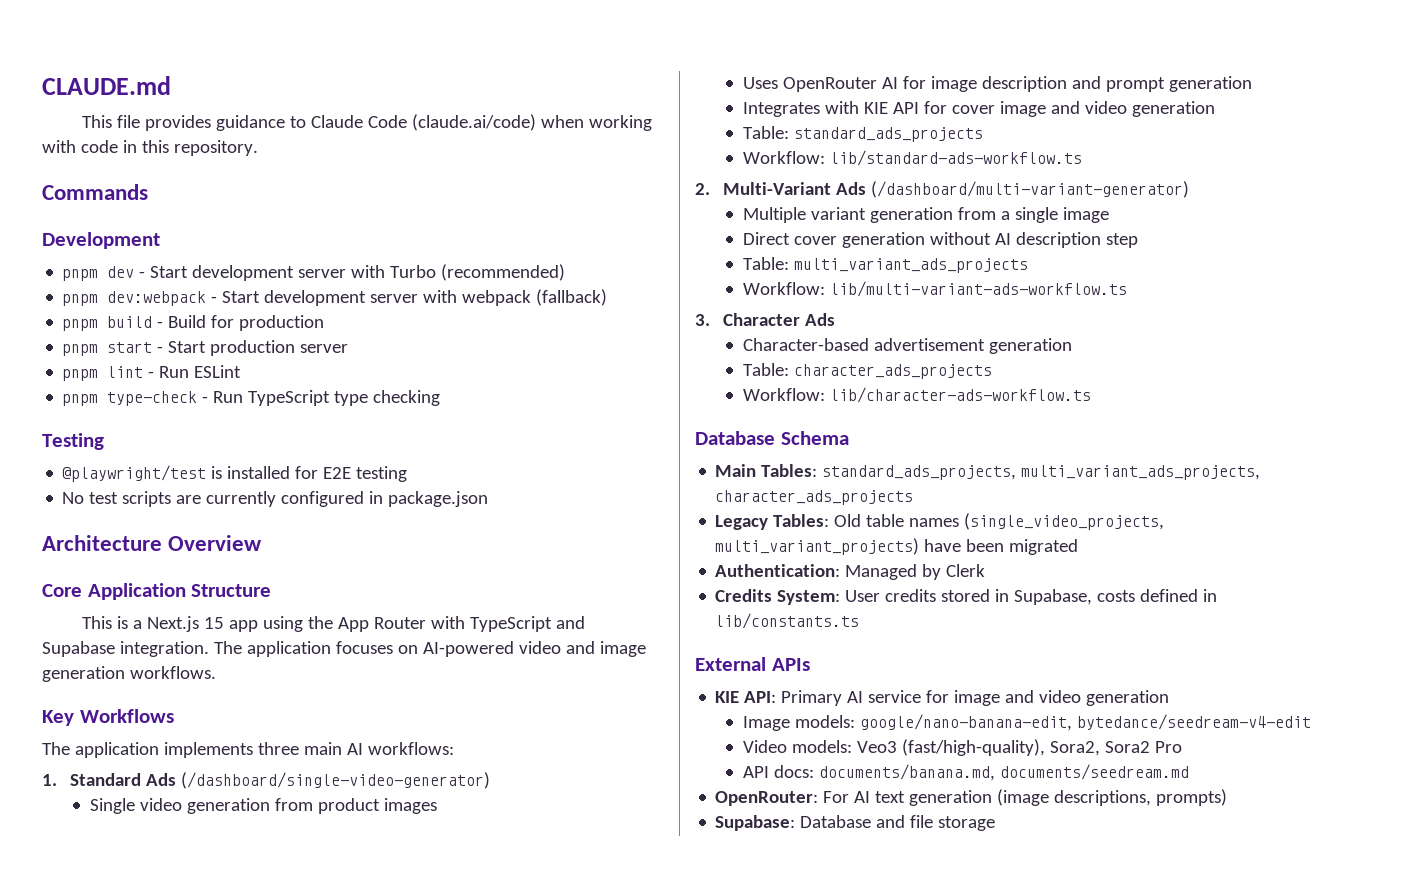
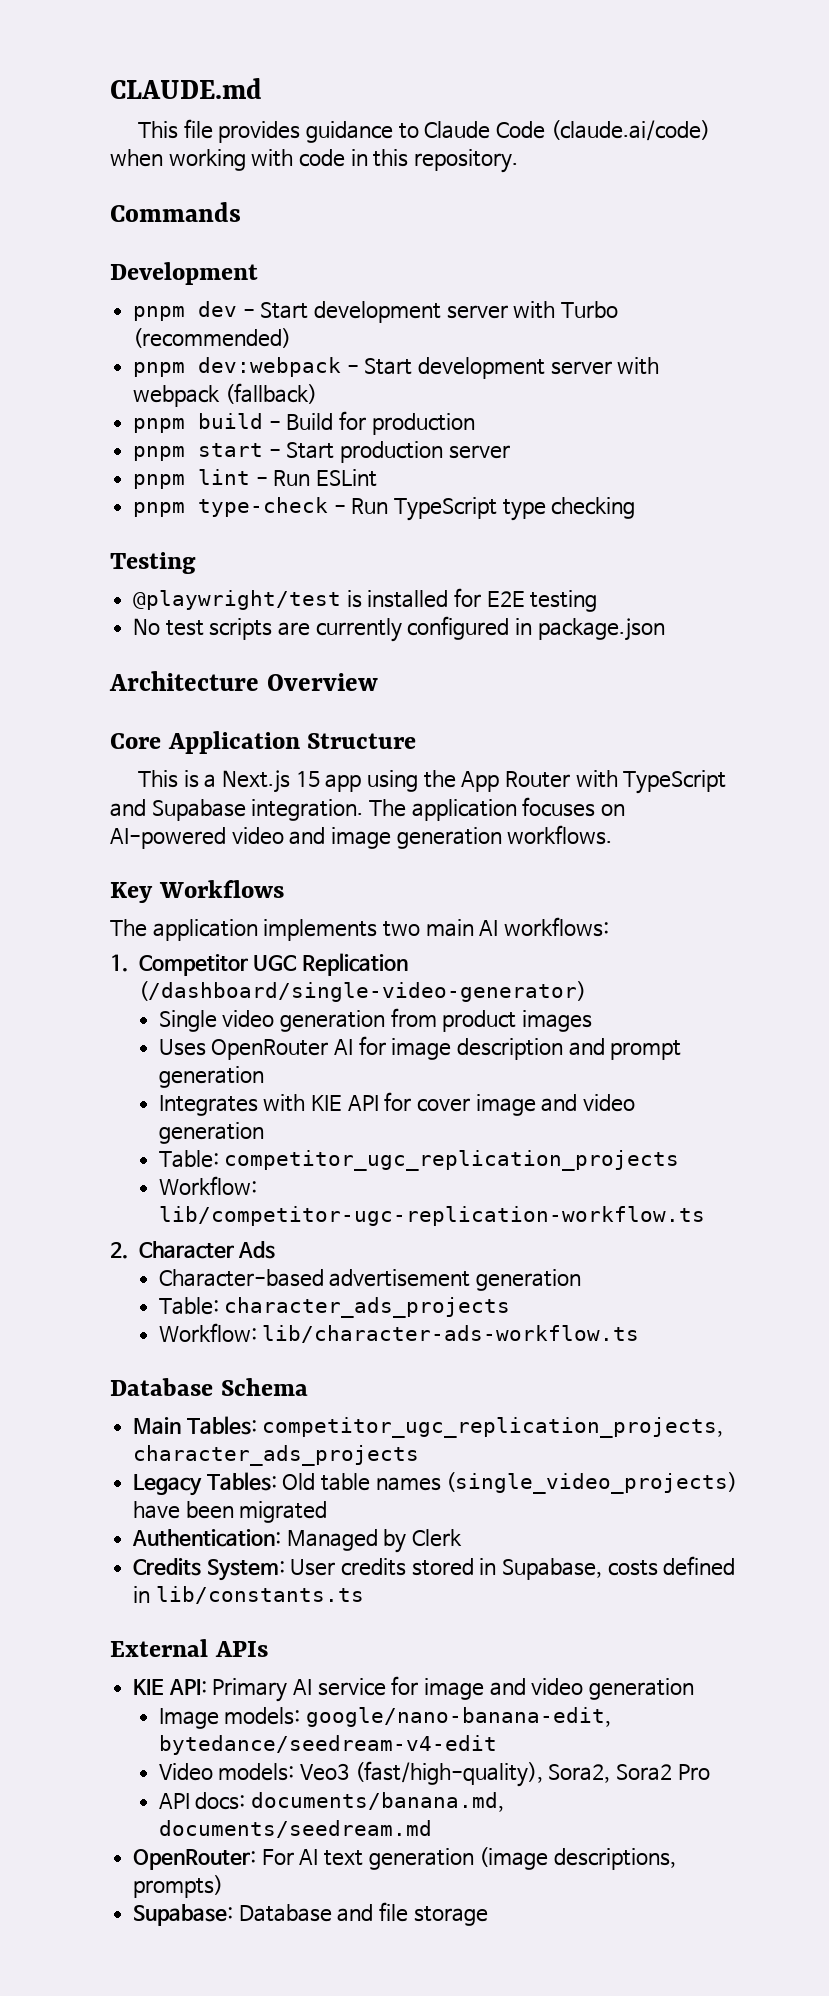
[257,742,299,755] three -> [382,921,420,937] two
[69,773,176,786] Standard Ads -> [138,953,408,976] Competitor UGC Replication
[794,127,984,142] [743,150,1083,166] [695,181,1189,198] [743,207,1110,223] [743,232,1139,248] [743,257,1029,273] [743,281,1128,297] [695,314,710,326] standard_ads_projects // Workflow: lib/standard-ads-workflow.ts // 2. Multi-Variant Ads (/dashboard/multi-variant-generator) // Multiple variant generation from a single image // Direct cover generation without AI description step // Table: multi_variant_ads_projects // Workflow: lib/multi-variant-ads-workflow.ts // 3. -> [224,1150,680,1171] [158,1176,257,1195] [158,1206,705,1226] [110,1242,128,1259] competitor_ugc_replication_projects // Workflow: lib/competitor-ugc-replication-workflow.ts // 2.
[822,465,1261,480] standard_ads_projects, multi_variant_ads_projects, -> [262,1417,724,1438] competitor_ugc_replication_projects,
[964,513,1165,530] [715,538,920,555] (single_video_projects, multi_variant_projects) -> [446,1472,738,1494] (single_video_projects)

